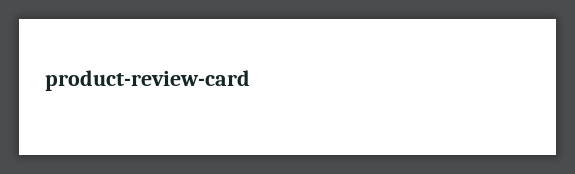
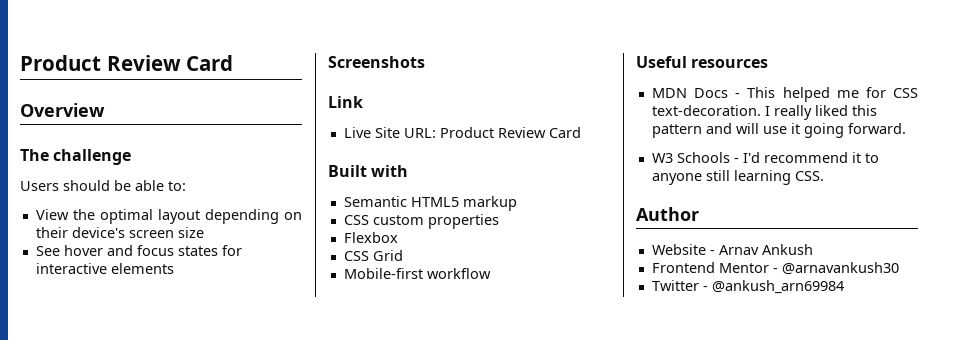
[45,70,250,91] product-review-card -> [20,55,234,71] [20,103,105,117] [20,149,132,165] [20,180,186,191] [35,209,302,224] [35,227,204,238] [35,245,242,256] [35,263,174,274] [328,56,425,68] [328,96,363,108] [343,127,581,138] [328,165,409,177] [343,196,517,211] [343,214,499,229] [343,232,398,243] [343,250,403,261] [343,268,491,279] [636,56,769,68] [651,87,918,102] [651,105,877,120] [651,123,906,138] [651,152,879,163] [651,170,824,185] [636,207,699,221] [651,244,813,255] [651,262,899,275] [651,280,844,294] Product Review Card // Overview // The challenge // Users should be able to: // View the optimal layout depending on their device's screen size // See hover and focus states for interactive elements // Screenshots // Link // Live Site URL: Product Review Card // Built with // Semantic HTML5 markup // CSS custom properties // Flexbox // CSS Grid // Mobile-first workflow // Useful resources // MDN Docs - This helped me for CSS text-decoration. I really liked this pattern and will use it going forward. // W3 Schools - I'd recommend it to anyone still learning CSS. // Author // Website - Arnav Ankush // Frontend Mentor - @arnavankush30 // Twitter - @ankush_arn69984

